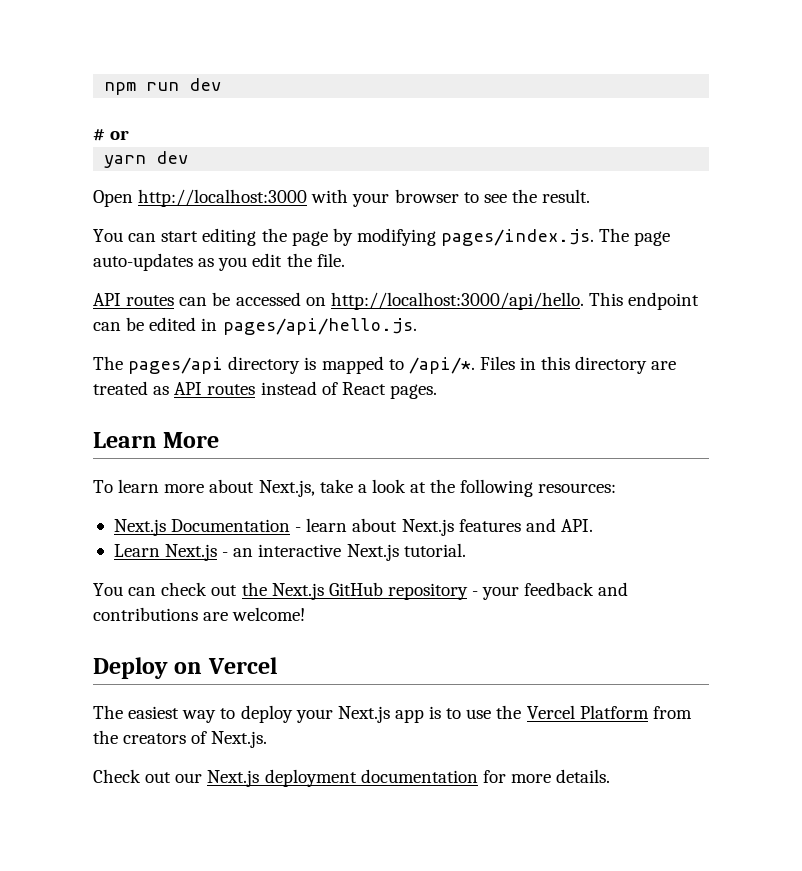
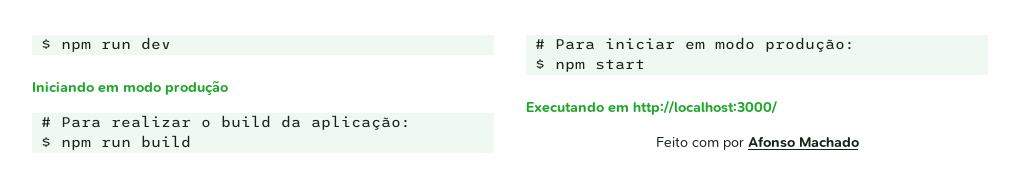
(104, 88) none -> [40,39,51,49] $
[93,129,130,141] [104,151,189,168] [93,189,591,207] [93,228,671,246] [93,253,345,271] [93,292,700,310] [93,317,417,335] [93,356,677,374] [93,381,437,399] [93,432,220,448] [93,479,617,497] [113,518,593,536] [113,543,466,561] [93,582,629,600] [93,607,306,621] [93,657,277,679] [93,705,692,723] [93,730,268,748] [93,769,611,787] # or // yarn dev // Open http://localhost:3000 with your browser to see the result. // You can start editing the page by modifying pages/index.js. The page auto-updates as you edit the file. // API routes can be accessed on http://localhost:3000/api/hello. This endpoint can be edited in pages/api/hello.js. // The pages/api directory is mapped to /api/*. Files in this directory are treated as API routes instead of React pages. // Learn More // To learn more about Next.js, take a look at the following resources: // Next.js Documentation - learn about Next.js features and API. // Learn Next.js - an interactive Next.js tutorial. // You can check out the Next.js GitHub repository - your feedback and contributions are welcome! // Deploy on Vercel // The easiest way to deploy your Next.js app is to use the Vercel Platform from the creators of Next.js. // Check out our Next.js deployment documentation for more details. -> [32,80,228,95] [40,115,411,130] [40,135,191,150] [534,37,855,52] [534,59,645,72] [526,100,778,115] [655,136,859,150] Iniciando em modo produção // # Para realizar o build da aplicação: // $ npm run build // # Para iniciar em modo produção: // $ npm start // Executando em http://localhost:3000/ // Feito com por Afonso Machado

